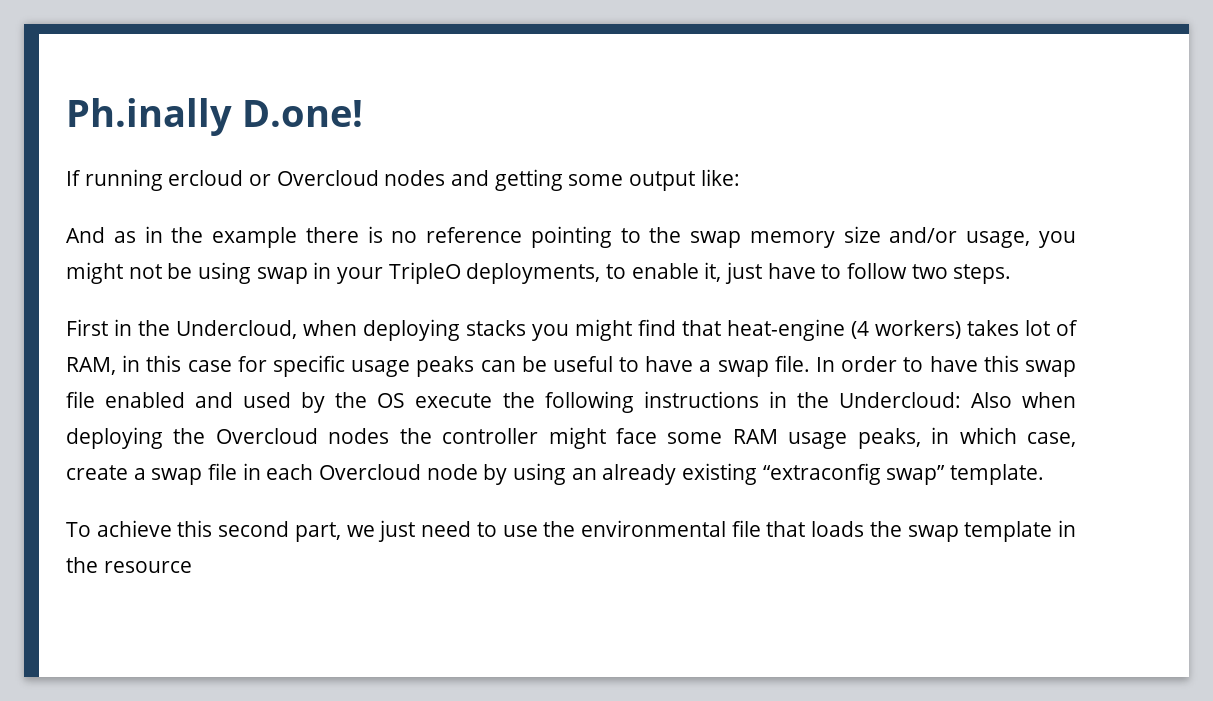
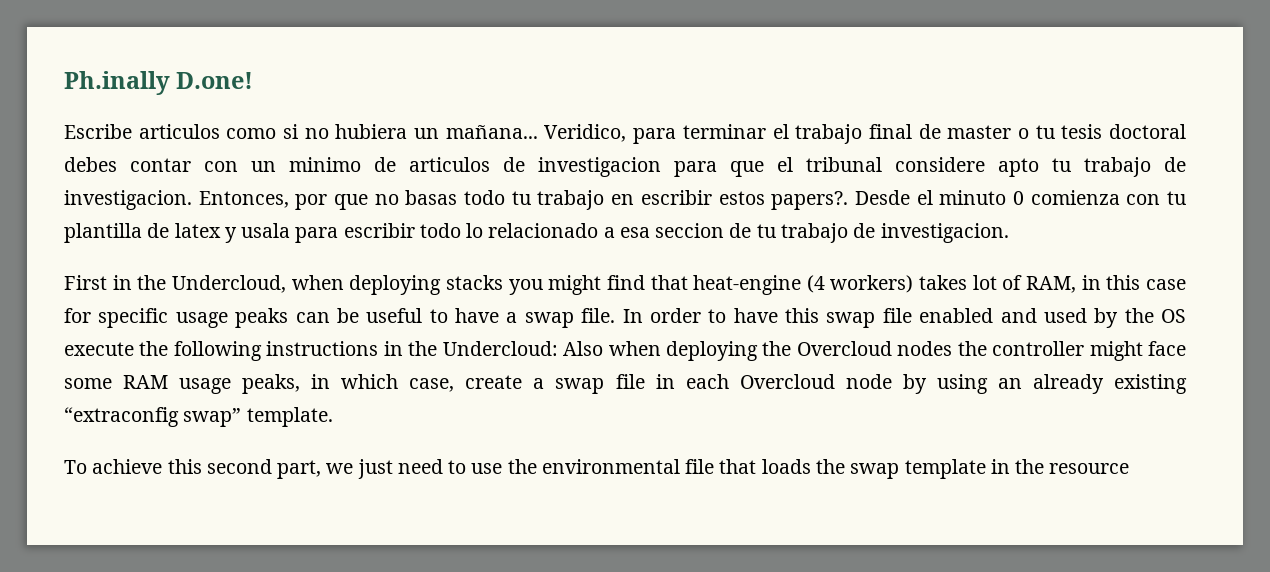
[66,169,740,191] [66,226,1076,248] [66,262,1012,284] If running ercloud or Overcloud nodes and getting some output like: // And as in the example there is no reference pointing to the swap memory size and/or usage, you might not be using swap in your TripleO deployments, to enable it, just have to follow two steps. -> [64,124,1187,144] [64,157,1186,177] [64,190,1187,210] [64,223,1009,243] Escribe articulos como si no hubiera un mañana... Veridico, para terminar el trabajo final de master o tu tesis doctoral debes contar con un minimo de articulos de investigacion para que el tribunal considere apto tu trabajo de investigacion. Entonces, por que no basas todo tu trabajo en escribir estos papers?. Desde el minuto 0 comienza con tu plantilla de latex y usala para escribir todo lo relacionado a esa seccion de tu trabajo de investigacion.

